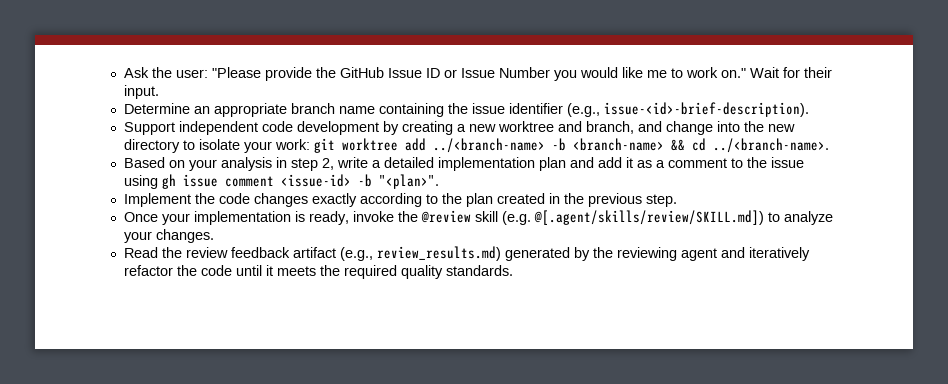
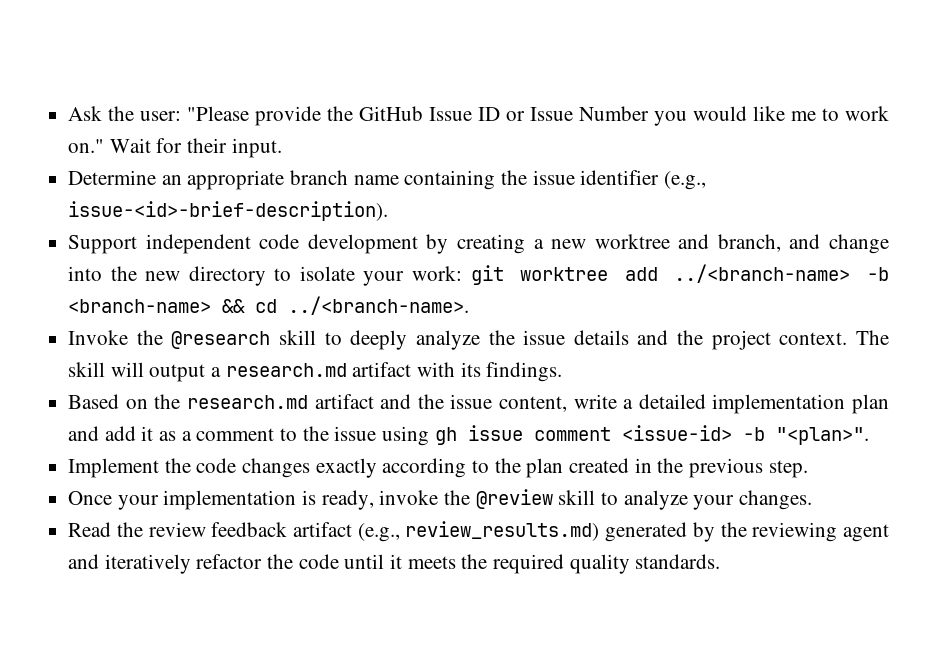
[123,157,334,171] Based on your analysis in step 2, -> [68,330,889,350] [68,362,563,382] [68,394,567,412] Invoke the @research skill to deeply analyze the issue details and the project context. The skill will output a research.md artifact with its findings. // Based on the research.md artifact and the issue content,
[501,210,764,225] (e.g. @[.agent/skills/review/SKILL.md]) -> (596, 497) none

